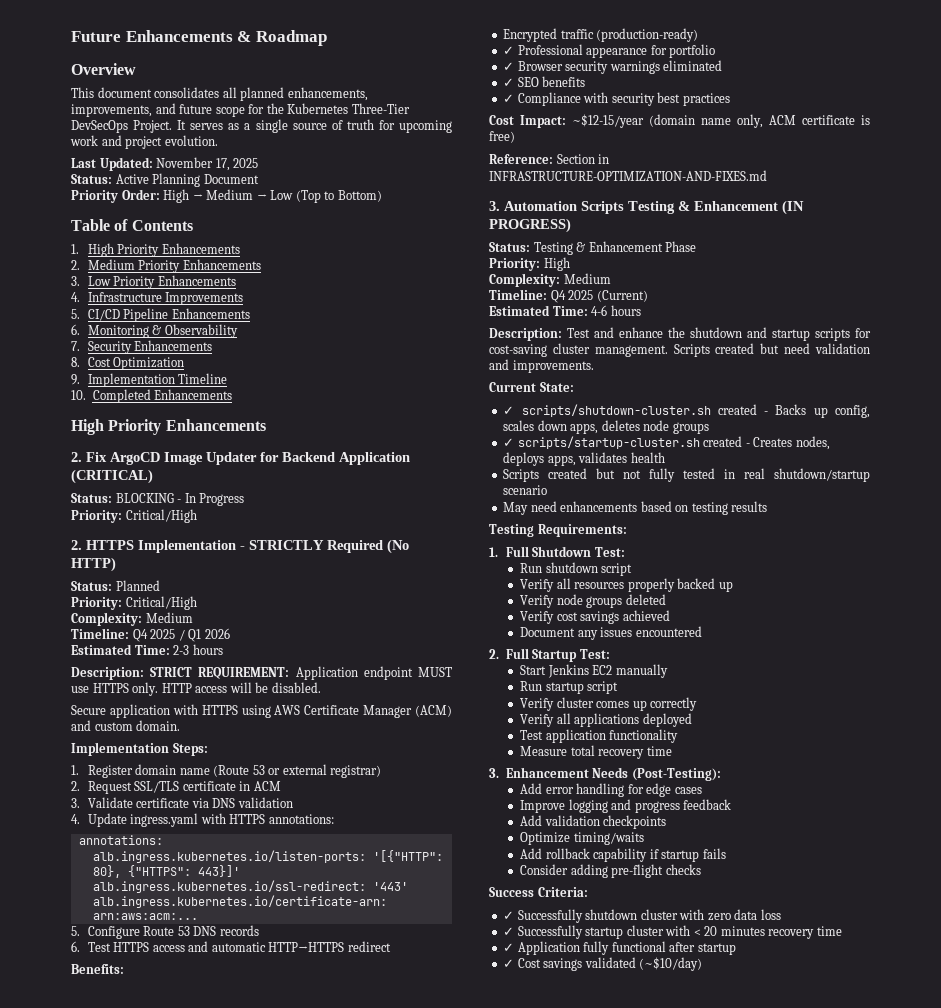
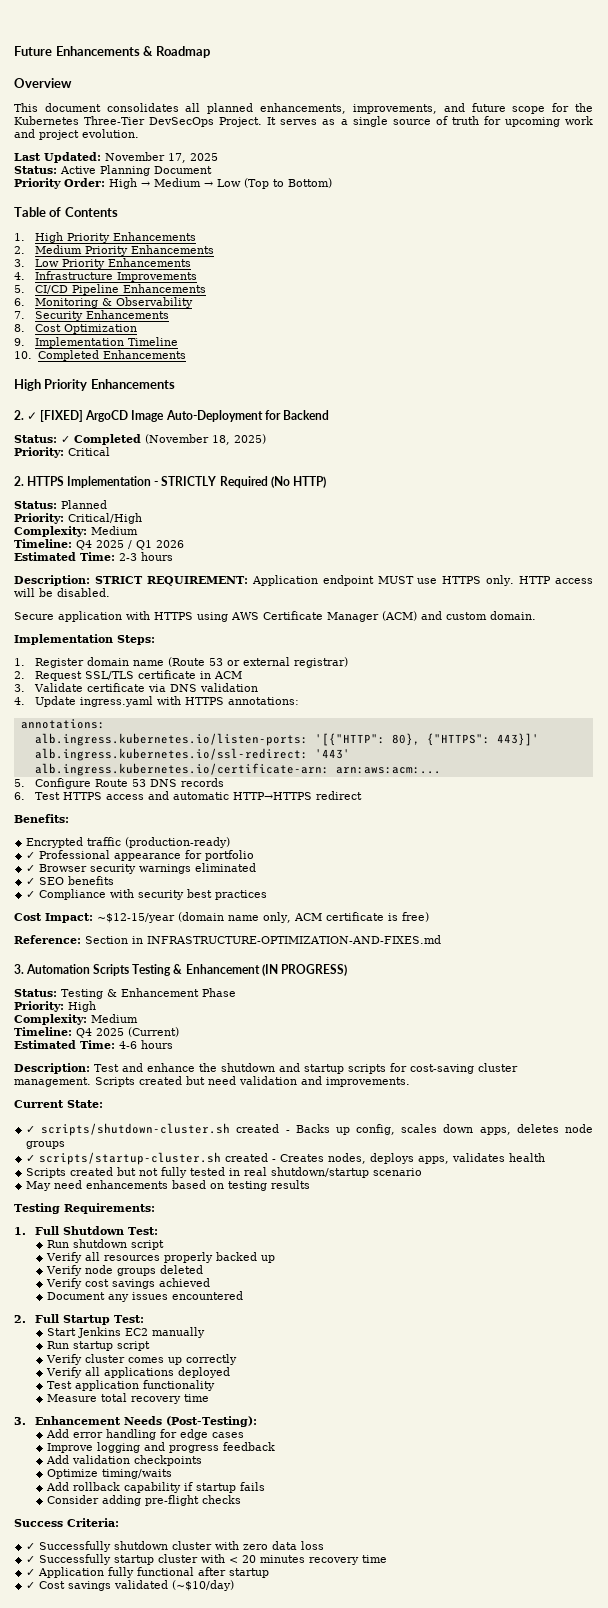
[86,452,107,462] Fix -> [27,410,84,422] ✓ [FIXED]
[206,452,257,465] Updater -> [165,410,263,422] Auto-Deployment
[339,452,410,465] [71,469,153,484] [71,493,245,506] [71,509,197,523] Application (CRITICAL) // Status: BLOCKING - In Progress // Priority: Critical/High -> [14,434,266,445] [14,447,110,458] // Status: ✓ Completed (November 18, 2025) // Priority: Critical

